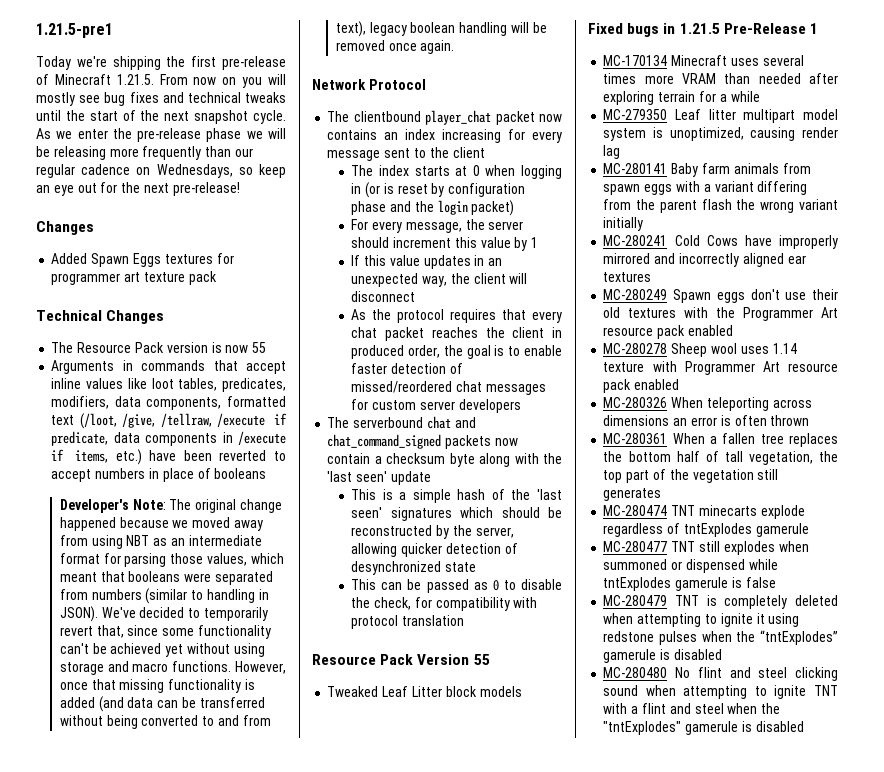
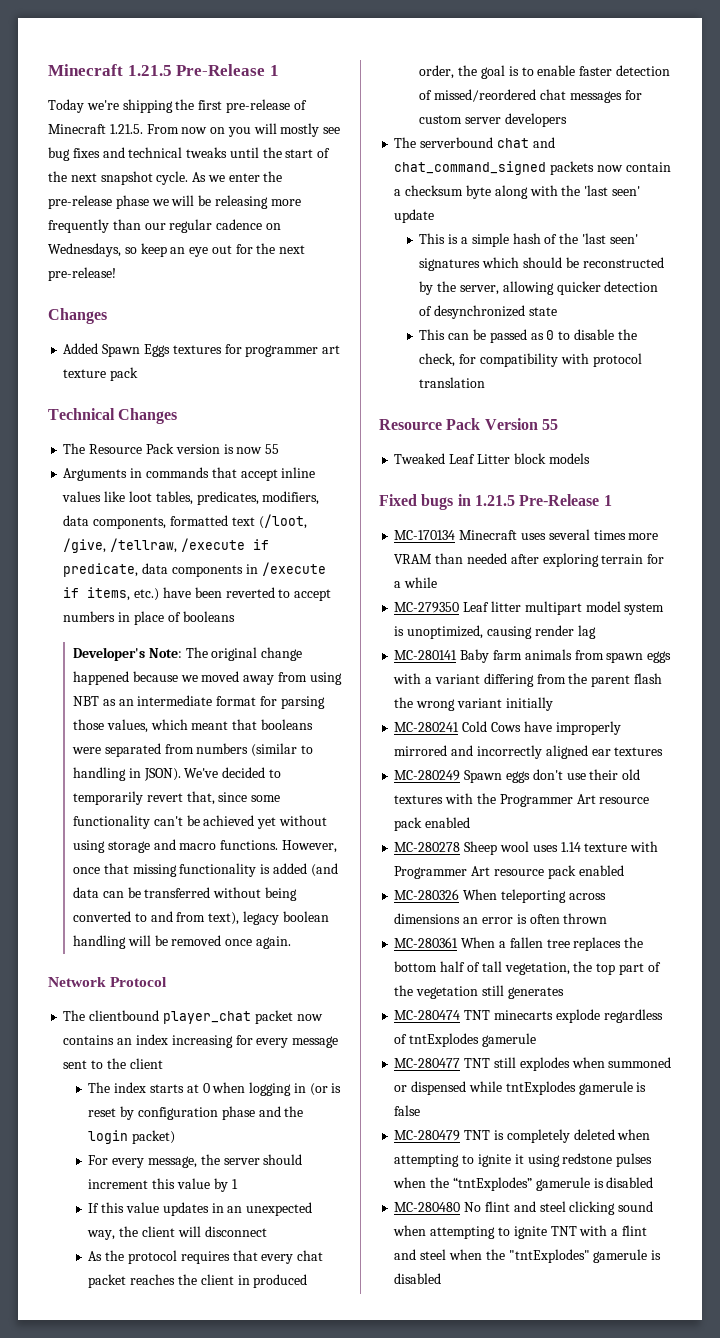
[36,23,113,38] 1.21.5-pre1 -> [48,64,279,76] Minecraft 1.21.5 Pre-Release 1

